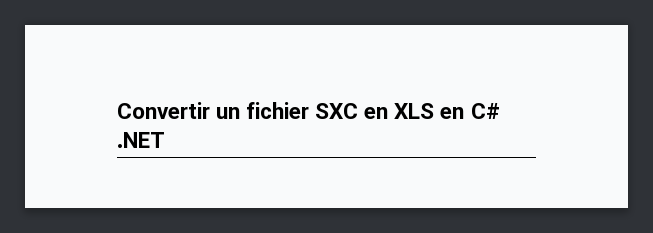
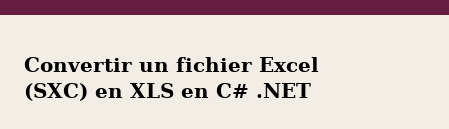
[315,103,359,119] SXC -> [259,57,319,72] [24,83,88,101] Excel (SXC)

